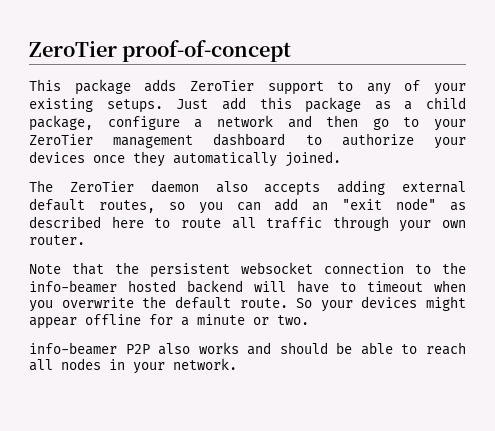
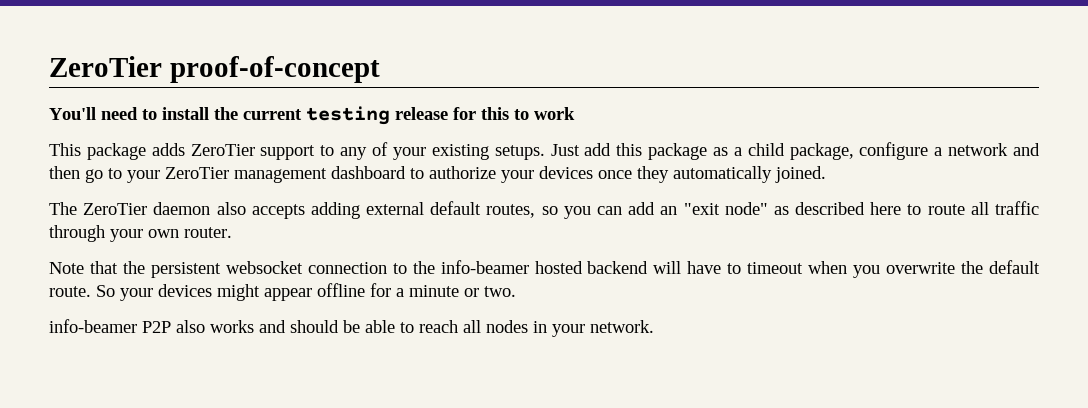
(292, 51) none -> [49,106,575,125] // You'll need to install the current testing release for this to work

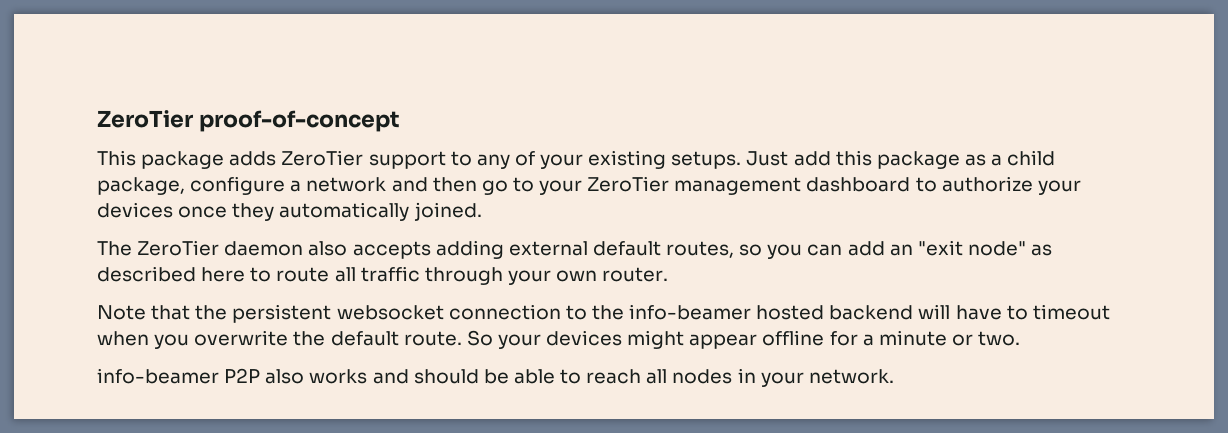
[49,106,575,125] // You'll need to install the current testing release for this to work -> (400, 121) none

